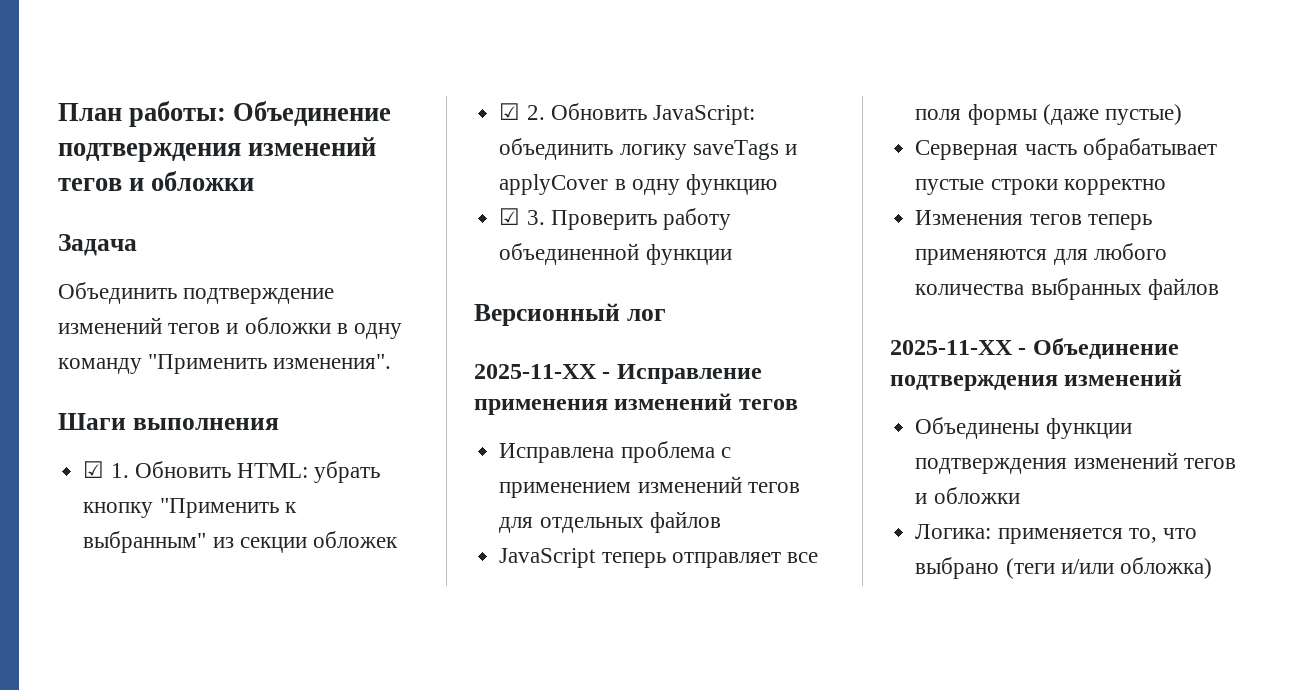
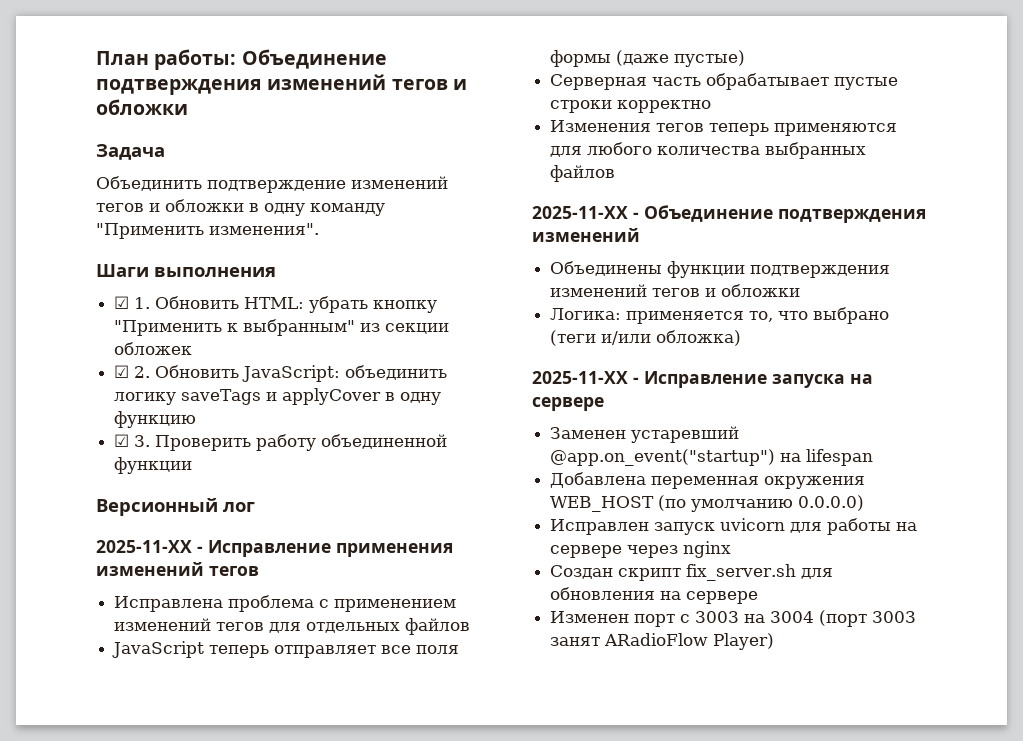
(1212, 568) none -> [532,371,873,388] [532,397,604,411] [550,426,740,443] [550,449,874,466] [550,472,866,489] [550,495,865,512] [550,518,918,535] [550,541,732,558] [550,564,834,581] [550,587,759,604] [550,610,917,627] [550,633,775,650] // 2025-11-XX - Исправление запуска на сервере // Заменен устаревший @app.on_event("startup") на lifespan // Добавлена переменная окружения WEB_HOST (по умолчанию 0.0.0.0) // Исправлен запуск uvicorn для работы на сервере через nginx // Создан скрипт fix_server.sh для обновления на сервере // Изменен порт с 3003 на 3004 (порт 3003 занят ARadioFlow Player)

